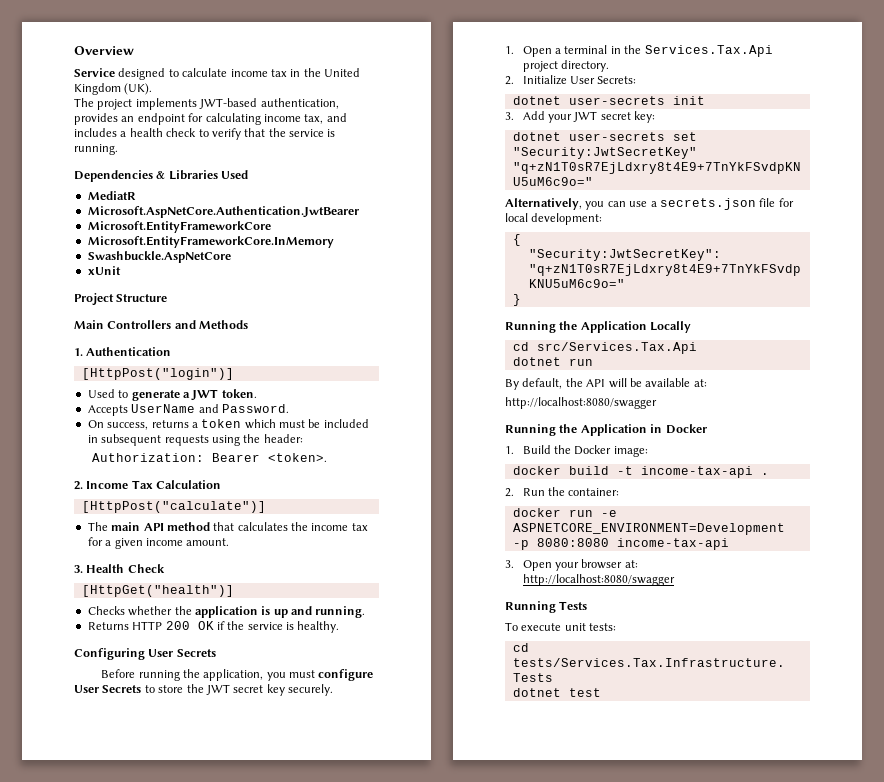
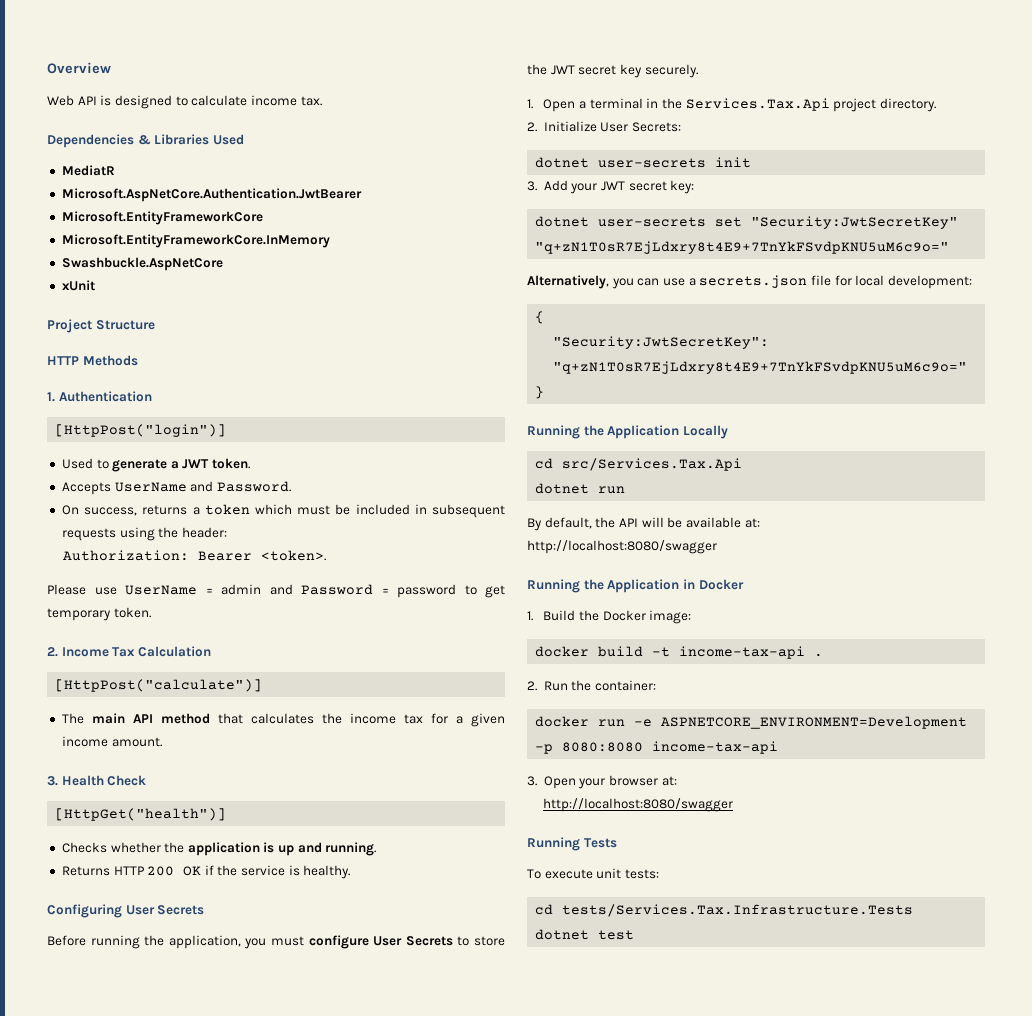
[74,68,115,77] Service -> [47,95,112,106] Web API is
[270,68,360,77] [74,83,153,95] [74,98,339,110] [74,113,347,125] [74,128,336,140] [74,144,118,155] tax in the United Kingdom (UK). // The project implements JWT-based authentication, provides an endpoint for calculating income tax, and includes a health check to verify that the service is running. -> [300,96,322,106] tax.
[74,320,196,329] Main Controllers and -> [47,356,79,365] HTTP
(327, 457) none -> [47,584,505,598] [47,607,151,621] // Please use UserName = admin and Password = password to get temporary token.

